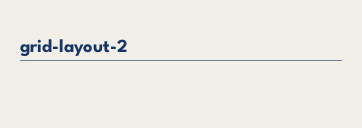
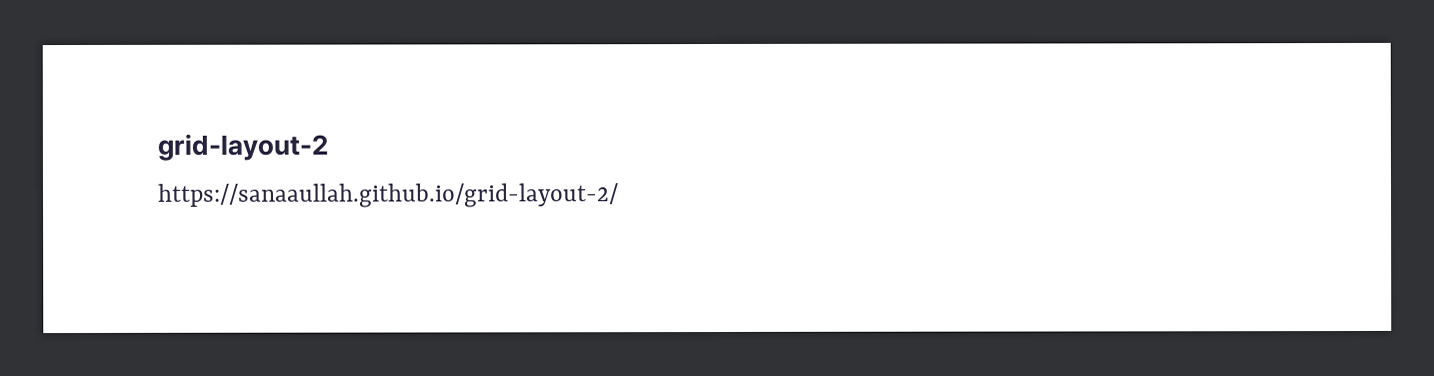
(128, 48) none -> [157,183,619,208] // https://sanaaullah.github.io/grid-layout-2/

